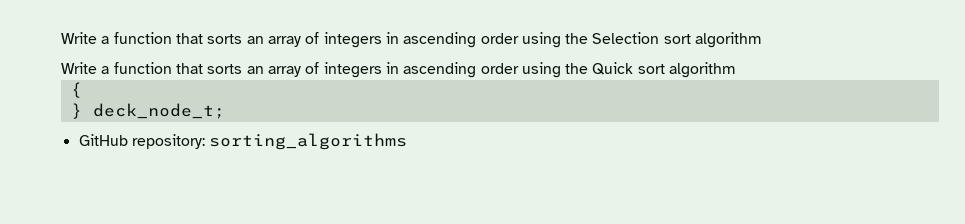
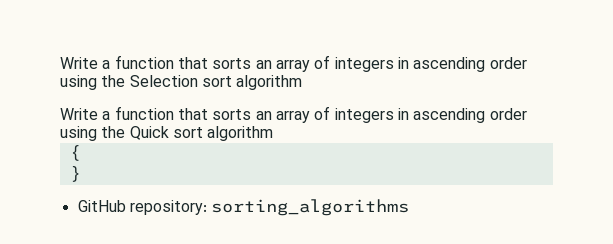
[92,103,225,119] deck_node_t; -> (81, 174) none

